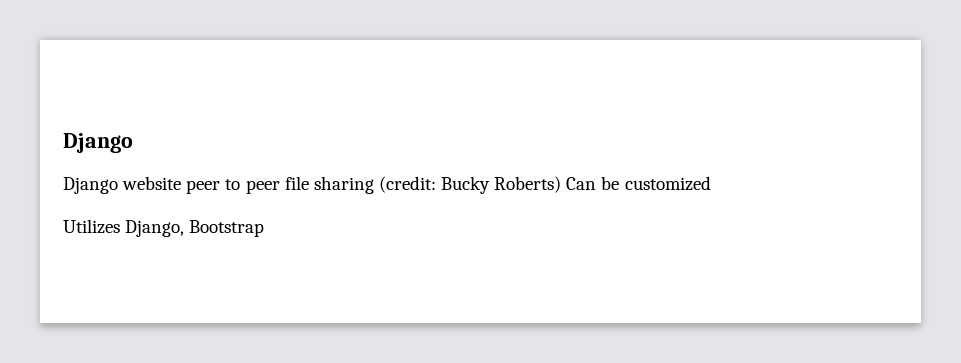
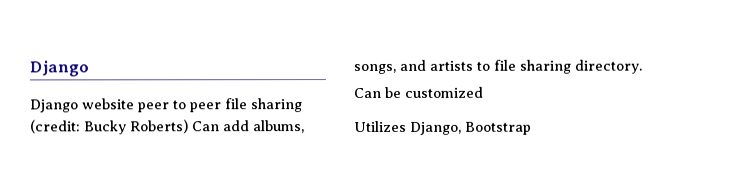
(597, 183) none -> [223,120,305,134] [353,59,642,75] [353,87,382,99] add albums, songs, and artists to file sharing directory. // Can

